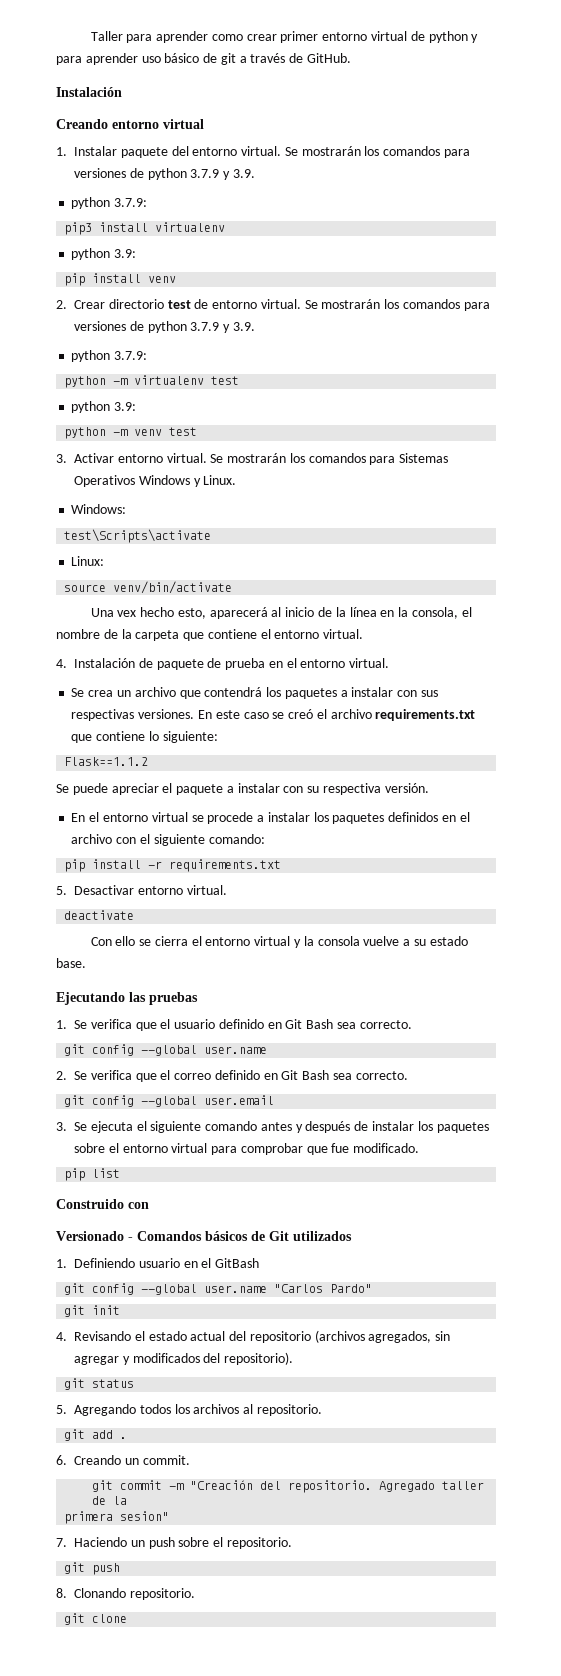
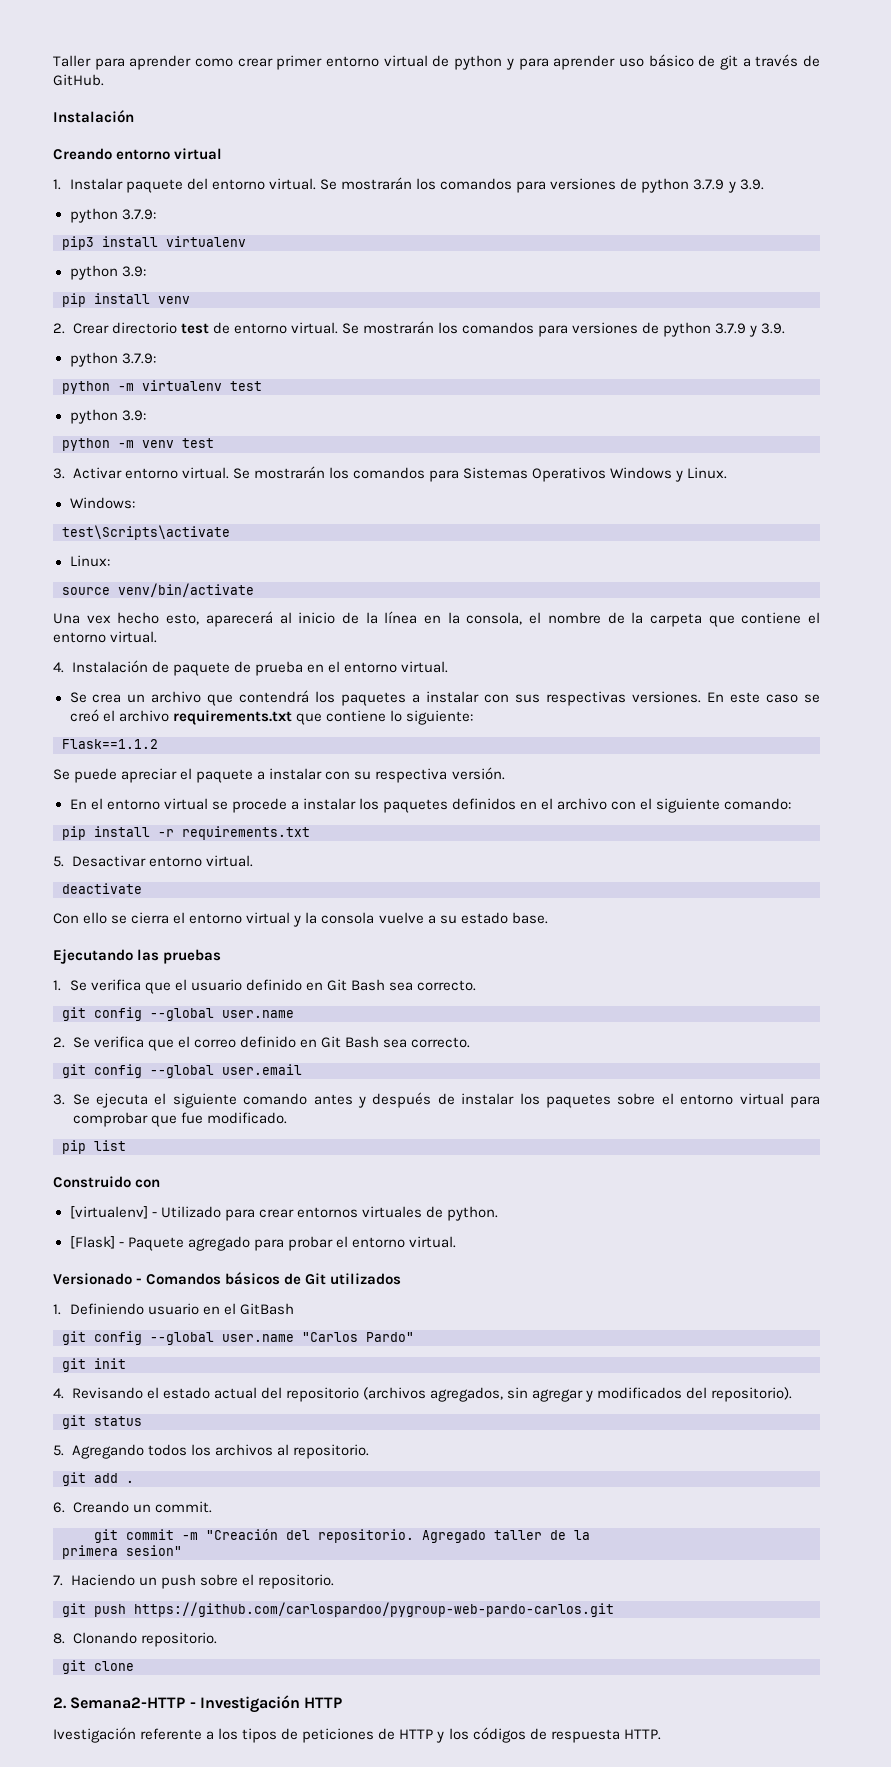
(149, 1205) none -> [69,1206,498,1221] [69,1236,456,1251] // [virtualenv] - Utilizado para crear entornos virtuales de python. // [Flask] - Paquete agregado para probar el entorno virtual.
(121, 1569) none -> [134,1602,614,1617] https://github.com/carlospardoo/pygroup-web-pardo-carlos.git
(128, 1618) none -> [53,1695,343,1713] [53,1727,661,1743] // 2. Semana2-HTTP - Investigación HTTP // Ivestigación referente a los tipos de peticiones de HTTP y los códigos de respuesta HTTP.

